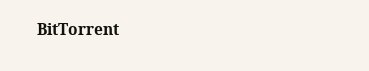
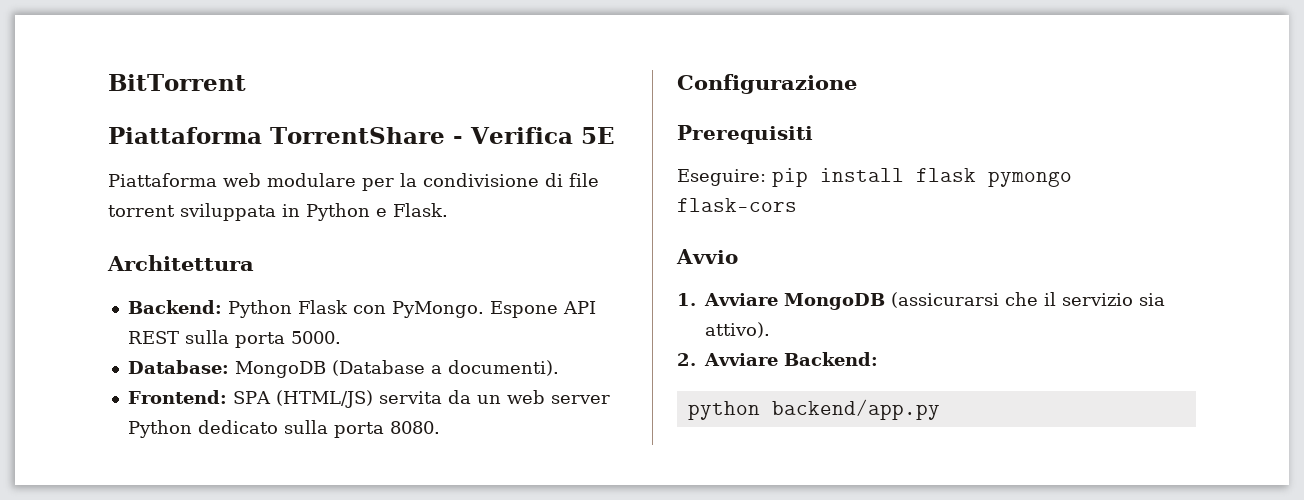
(119, 29) none -> [108,127,615,144] [108,173,599,191] [108,203,448,221] [107,255,254,271] [127,300,596,318] [127,330,341,348] [127,360,559,378] [127,390,610,408] [127,420,440,438] [677,74,857,94] [677,125,813,144] [677,168,1072,187] [677,198,797,212] [676,249,738,264] [677,292,1165,310] [705,322,770,338] [677,352,878,366] [687,399,940,420] // Piattaforma TorrentShare - Verifica 5E // Piattaforma web modulare per la condivisione di file torrent sviluppata in Python e Flask. // Architettura // Backend: Python Flask con PyMongo. Espone API REST sulla porta 5000. // Database: MongoDB (Database a documenti). // Frontend: SPA (HTML/JS) servita da un web server Python dedicato sulla porta 8080. // Configurazione // Prerequisiti // Eseguire: pip install flask pymongo flask-cors // Avvio // 1. Avviare MongoDB (assicurarsi che il servizio sia attivo). // 2. Avviare Backend: // python backend/app.py

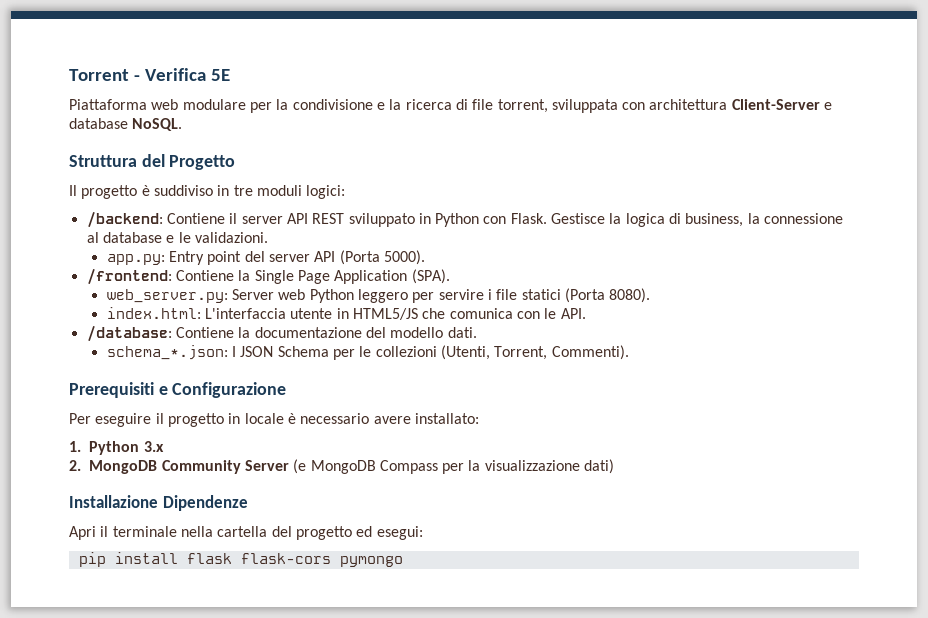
[108,74,246,91] [108,127,445,144] BitTorrent // Piattaforma TorrentShare -> [69,69,129,81] Torrent
[545,173,599,187] [108,203,448,221] [107,255,254,271] [127,300,596,318] [127,330,341,348] [127,360,559,378] [127,390,610,408] [127,420,440,438] [677,74,857,94] [677,125,813,144] [677,168,1072,187] [677,198,797,212] [676,249,738,264] [677,292,1165,310] [705,322,770,338] [677,352,878,366] [687,399,940,420] di file torrent sviluppata in Python e Flask. // Architettura // Backend: Python Flask con PyMongo. Espone API REST sulla porta 5000. // Database: MongoDB (Database a documenti). // Frontend: SPA (HTML/JS) servita da un web server Python dedicato sulla porta 8080. // Configurazione // Prerequisiti // Eseguire: pip install flask pymongo flask-cors // Avvio // 1. Avviare MongoDB (assicurarsi che il servizio sia attivo). // 2. Avviare Backend: // python backend/app.py -> [376,99,833,113] [69,118,183,131] [69,154,236,170] [69,185,346,199] [86,211,844,228] [86,232,268,243] [106,250,426,265] [86,268,450,285] [106,288,651,303] [106,307,586,320] [86,325,477,342] [106,345,629,360] [69,382,287,398] [69,413,479,427] [69,441,164,455] [69,459,615,474] [69,495,248,511] [69,526,423,540] [78,552,403,567] e la ricerca di file torrent, sviluppata con architettura Client-Server e database NoSQL. // Struttura del Progetto // Il progetto è suddiviso in tre moduli logici: // /backend: Contiene il server API REST sviluppato in Python con Flask. Gestisce la logica di business, la connessione al database e le validazioni. // app.py: Entry point del server API (Porta 5000). // /frontend: Contiene la Single Page Application (SPA). // web_server.py: Server web Python leggero per servire i file statici (Porta 8080). // index.html: L'interfaccia utente in HTML5/JS che comunica con le API. // /database: Contiene la documentazione del modello dati. // schema_*.json: I JSON Schema per le collezioni (Utenti, Torrent, Commenti). // Prerequisiti e Configurazione // Per eseguire il progetto in locale è necessario avere installato: // 1. Python 3.x // 2. MongoDB Community Server (e MongoDB Compass per la visualizzazione dati) // Installazione Dipendenze // Apri il terminale nella cartella del progetto ed esegui: // pip install flask flask-cors pymongo

